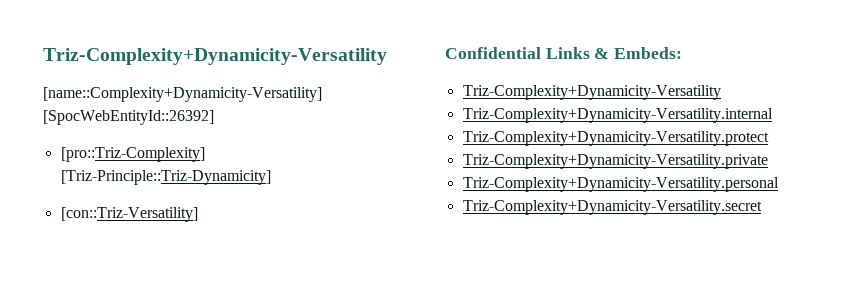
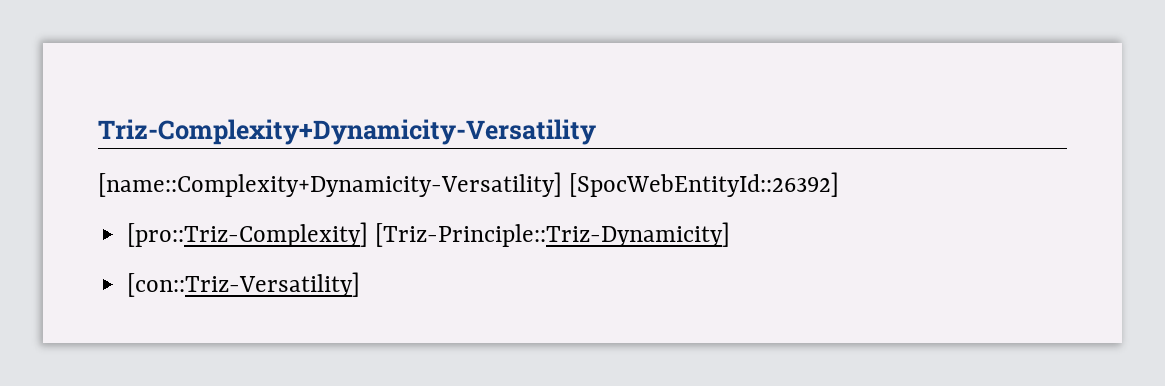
[445,47,683,59] [462,85,721,100] [462,108,773,123] [462,131,769,146] [462,154,768,169] [462,177,779,192] [462,200,762,215] // Confidential Links & Embeds: // Triz-Complexity+Dynamicity-Versatility // Triz-Complexity+Dynamicity-Versatility.internal // Triz-Complexity+Dynamicity-Versatility.protect // Triz-Complexity+Dynamicity-Versatility.private // Triz-Complexity+Dynamicity-Versatility.personal // Triz-Complexity+Dynamicity-Versatility.secret -> (361, 284) none

